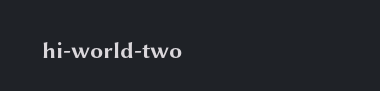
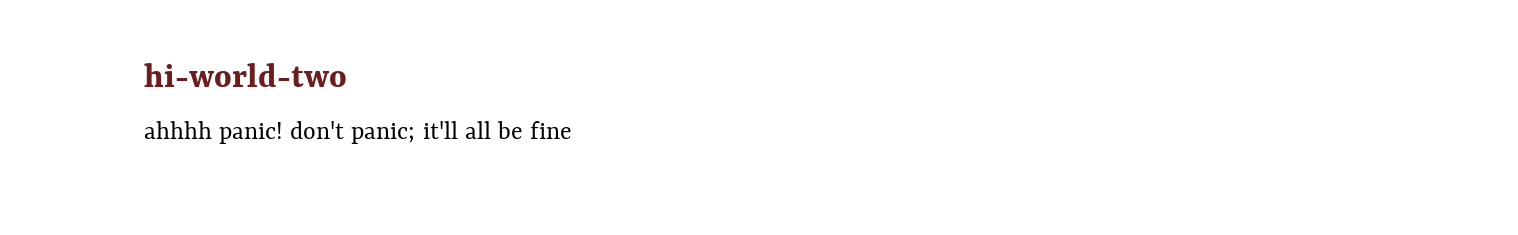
(182, 50) none -> [144,121,573,144] // ahhhh panic! don't panic; it'll all be fine

